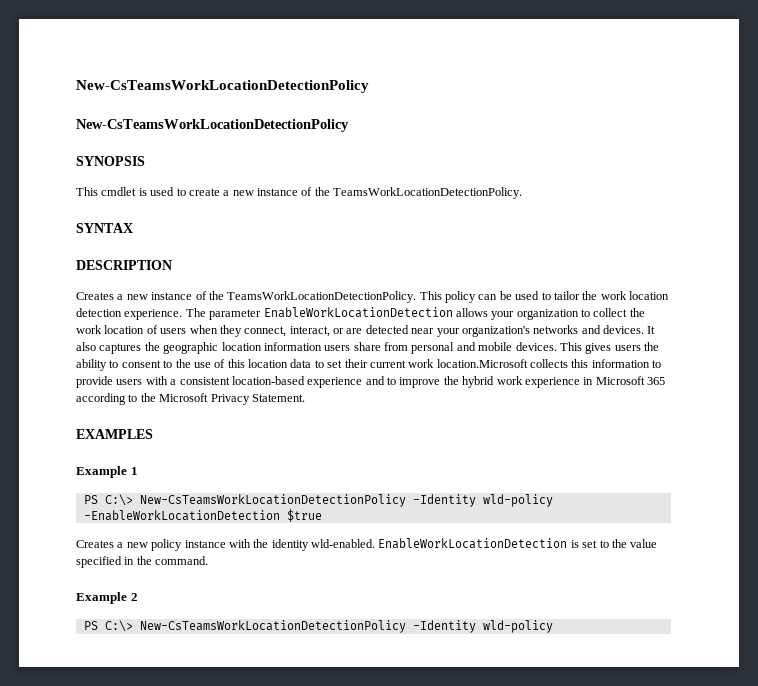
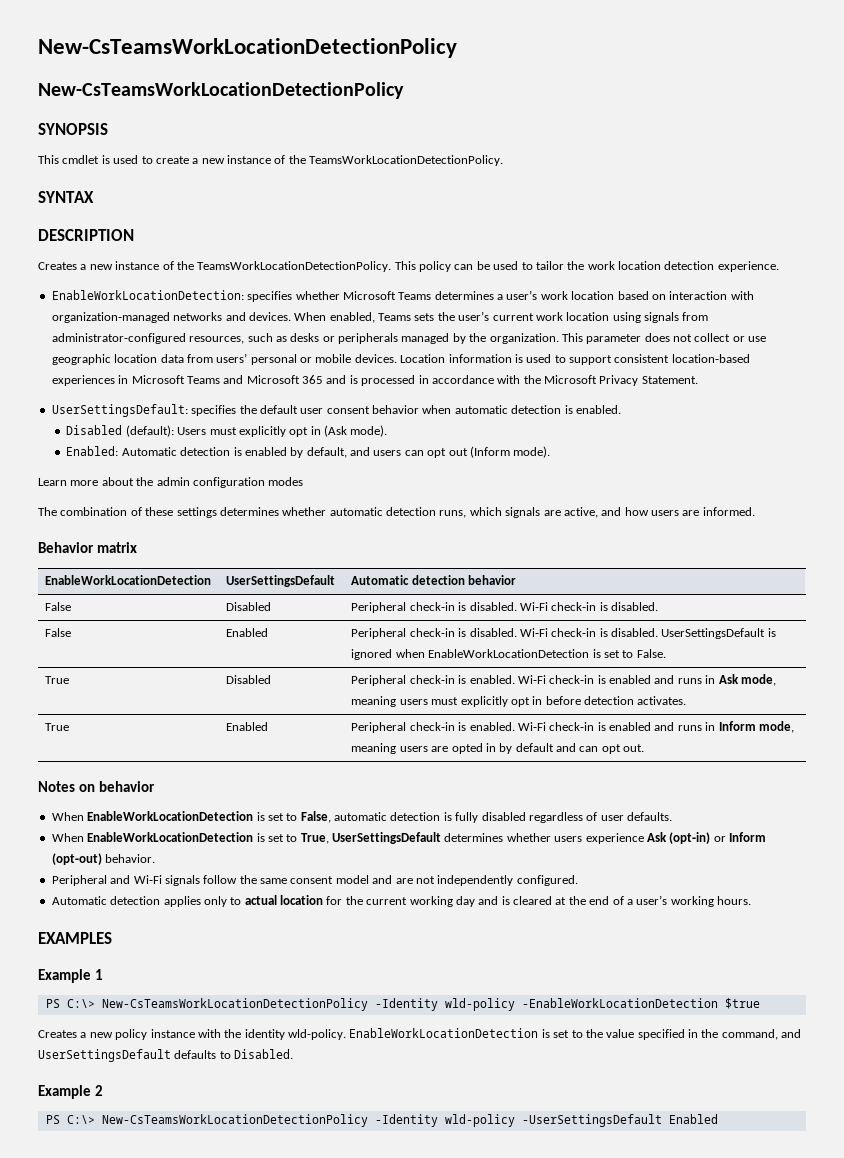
[185,307,645,320] [76,325,656,337] [76,342,659,354] [76,359,662,371] [76,376,665,388] [76,393,305,405] The parameter EnableWorkLocationDetection allows your organization to collect the work location of users when they connect, interact, or are detected near your organization's networks and devices. It also captures the geographic location information users share from personal and mobile devices. This gives users the ability to consent to the use of this location data to set their current work location.Microsoft collects this information to provide users with a consistent location-based experience and to improve the hybrid work experience in Microsoft 365 according to the Microsoft Privacy Statement. -> [51,290,754,302] [51,311,709,323] [51,333,767,344] [51,353,750,365] [51,375,698,386] [51,404,621,417] [66,425,388,437] [66,446,551,458] [38,477,304,488] [38,507,755,518] [38,542,137,553] [45,575,212,585] [226,575,336,587] [351,575,517,585] [45,602,72,611] [226,602,272,611] [351,602,659,613] [45,628,72,637] [226,628,269,637] [351,628,776,639] [351,649,666,660] [45,676,70,684] [226,675,272,684] [351,674,776,686] [351,696,687,707] [45,723,70,731] [226,722,269,731] [351,721,794,733] [351,743,645,754] [38,781,155,792] [51,811,672,823] [51,832,766,844] [51,853,156,865] [51,875,578,886] [51,895,751,907] // EnableWorkLocationDetection: specifies whether Microsoft Teams determines a user’s work location based on interaction with organization‑managed networks and devices. When enabled, Teams sets the user’s current work location using signals from administrator‑configured resources, such as desks or peripherals managed by the organization. This parameter does not collect or use geographic location data from users’ personal or mobile devices. Location information is used to support consistent location‑based experiences in Microsoft Teams and Microsoft 365 and is processed in accordance with the Microsoft Privacy Statement. // UserSettingsDefault: specifies the default user consent behavior when automatic detection is enabled. // Disabled (default): Users must explicitly opt in (Ask mode). // Enabled: Automatic detection is enabled by default, and users can opt out (Inform mode). // Learn more about the admin configuration modes // The combination of these settings determines whether automatic detection runs, which signals are active, and how users are informed. // Behavior matrix // EnableWorkLocationDetection | UserSettingsDefault | Automatic detection behavior // False | Disabled | Peripheral check‑in is disabled. Wi‑Fi check‑in is disabled. // False | Enabled | Peripheral check‑in is disabled. Wi‑Fi check‑in is disabled. UserSettingsDefault is ignored when EnableWorkLocationDetection is set to False. // True | Disabled | Peripheral check‑in is enabled. Wi‑Fi check‑in is enabled and runs in Ask mode, meaning users must explicitly opt in before detection activates. // True | Enabled | Peripheral check‑in is enabled. Wi‑Fi check‑in is enabled and runs in Inform mode, meaning users are opted in by default and can opt out. // Notes on behavior // When EnableWorkLocationDetection is set to False, automatic detection is fully disabled regardless of user defaults. // When EnableWorkLocationDetection is set to True, UserSettingsDefault determines whether users experience Ask (opt‑in) or Inform (opt‑out) behavior. // Peripheral and Wi‑Fi signals follow the same consent model and are not independently configured. // Automatic detection applies only to actual location for the current working day and is cleared at the end of a user’s working hours.
[311,539,375,548] wld-enabled. -> [288,1029,346,1040] wld-policy.
[155,556,209,565] command. -> [721,1029,802,1040] [38,1049,294,1062] command, and UserSettingsDefault defaults to Disabled.
(553, 626) none -> [521,1114,718,1127] -UserSettingsDefault Enabled

